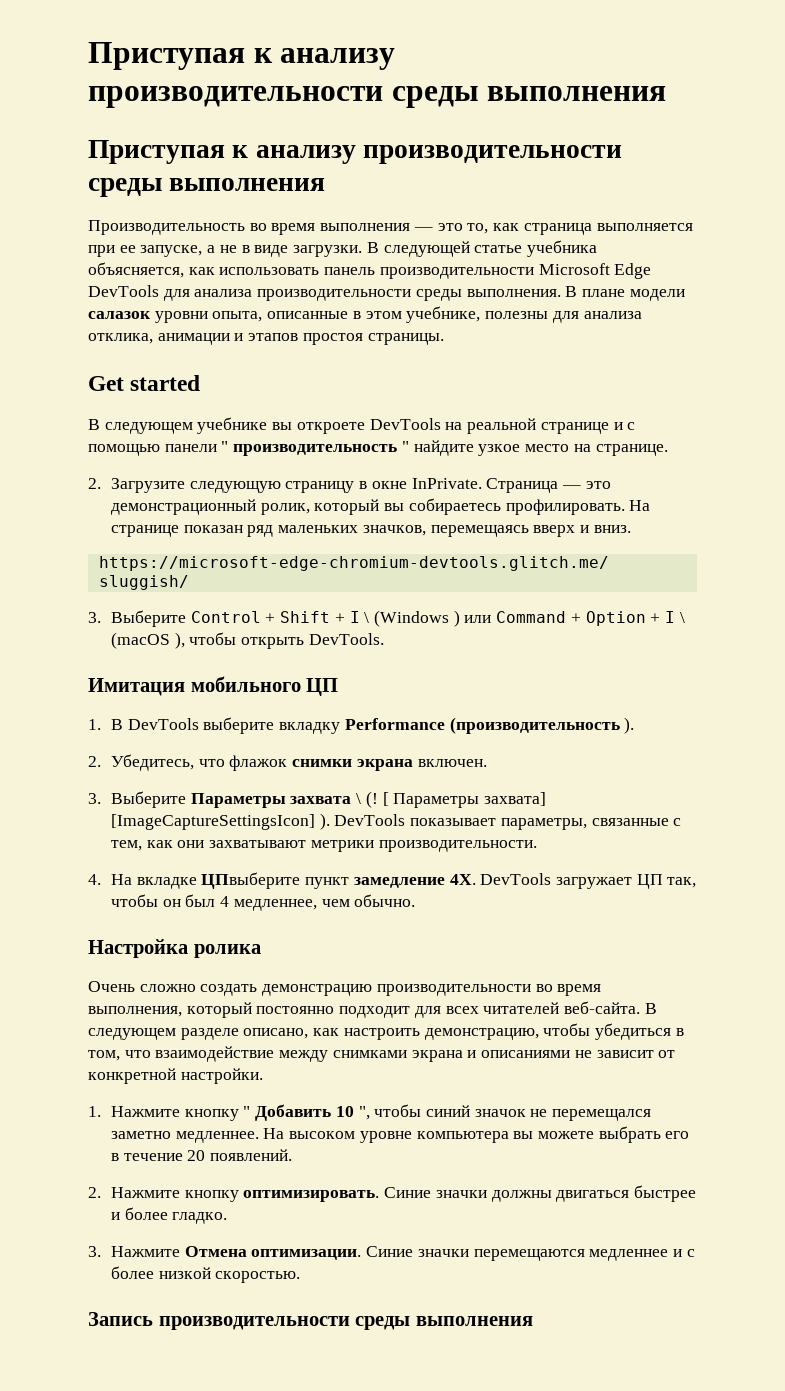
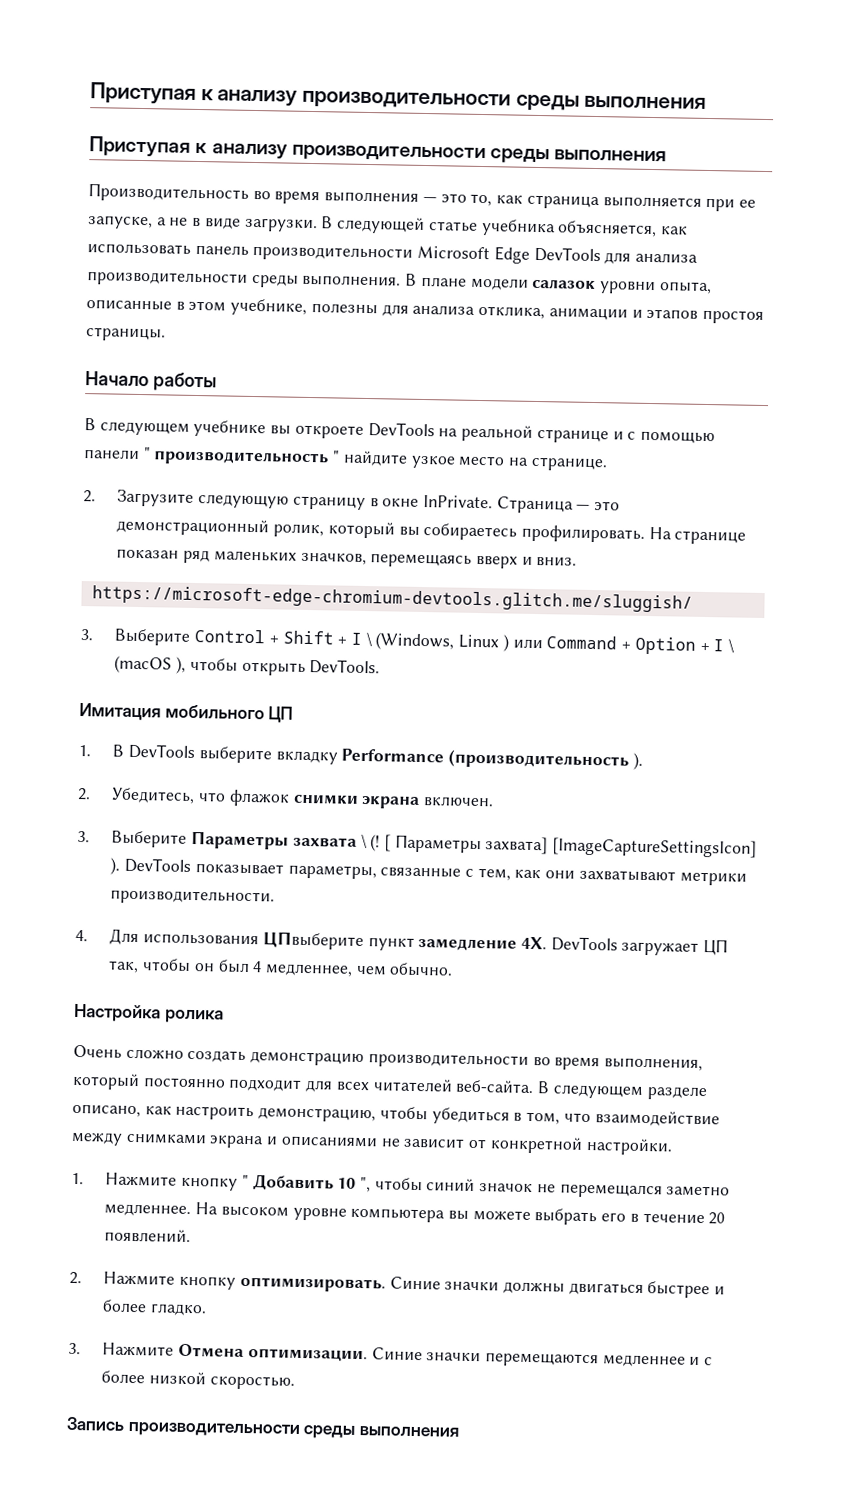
[88,375,201,391] Get started -> [85,371,217,392] Начало работы
[374,610,450,627] (Windows -> [375,632,500,651] (Windows, Linux
[110,874,197,889] На вкладке -> [109,928,260,946] Для использования

